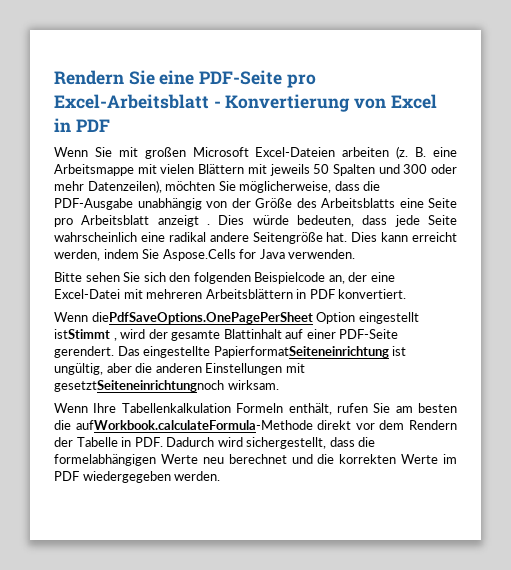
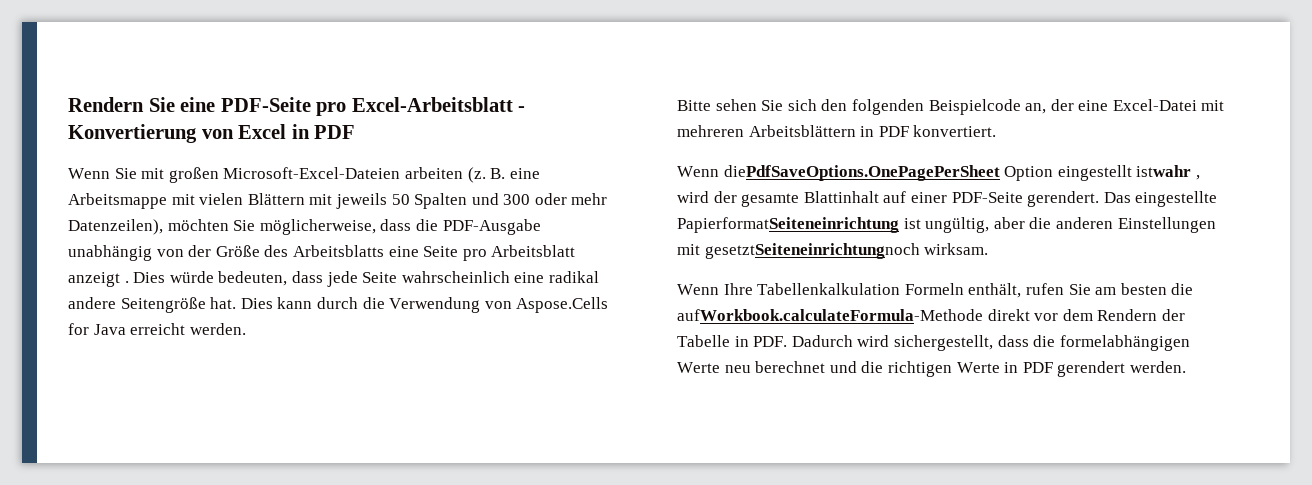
[192,147,336,157] Microsoft Excel-Dateien -> [223,167,401,179] Microsoft-Excel-Dateien
[412,232,457,242] [54,249,160,261] erreicht werden, indem Sie -> [316,297,512,313] durch die Verwendung von
[288,249,356,259] verwenden. -> [130,323,246,335] erreicht werden.
[54,329,110,339] istStimmt -> [1136,165,1192,177] istwahr
[339,454,457,464] [54,471,171,483] korrekten Werte im PDF wiedergegeben -> [887,361,1126,377] richtigen Werte in PDF gerendert

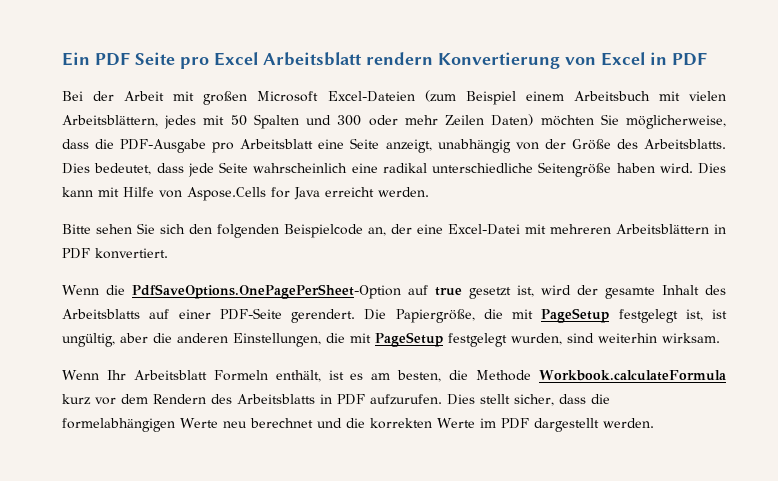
[68,97,526,116] Rendern Sie eine PDF-Seite pro Excel-Arbeitsblatt - -> [62,52,433,69] Ein PDF Seite pro Excel Arbeitsblatt rendern
[68,167,540,183] [68,193,387,209] Wenn Sie mit großen Microsoft-Excel-Dateien arbeiten (z. B. eine Arbeitsmappe mit vielen Blättern mit jeweils -> [62,90,726,105] [62,115,225,129] Bei der Arbeit mit großen Microsoft Excel-Dateien (zum Beispiel einem Arbeitsbuch mit vielen Arbeitsblättern, jedes mit
[68,219,163,235] Datenzeilen), -> [445,114,534,126] Zeilen Daten)
(541, 227) none -> [212,138,432,153] pro Arbeitsblatt eine Seite anzeigt,
[292,245,576,261] [68,271,288,287] Arbeitsblatts eine Seite pro Arbeitsblatt anzeigt . Dies würde bedeuten, -> [644,139,727,149] [62,163,152,175] Arbeitsblatts. Dies bedeutet,
[68,297,481,313] andere Seitengröße hat. Dies kann durch die Verwendung -> [432,162,726,177] [62,187,154,197] unterschiedliche Seitengröße haben wird. Dies kann mit Hilfe
[723,165,1200,181] [677,191,1218,207] [677,217,899,233] diePdfSaveOptions.OnePagePerSheet Option eingestellt istwahr , wird der gesamte Blattinhalt auf einer PDF-Seite gerendert. Das eingestellte PapierformatSeiteneinrichtung -> [106,284,726,299] [62,308,703,323] die PdfSaveOptions.OnePagePerSheet-Option auf true gesetzt ist, wird der gesamte Inhalt des Arbeitsblatts auf einer PDF-Seite gerendert. Die Papiergröße, die mit PageSetup festgelegt ist,
[1117,217,1216,233] [677,243,989,259] [677,283,1194,298] [677,309,1185,321] [677,335,993,351] Einstellungen mit gesetztSeiteneinrichtungnoch wirksam. // Wenn Ihre Tabellenkalkulation Formeln enthält, rufen Sie am besten die aufWorkbook.calculateFormula-Methode direkt vor dem Rendern der Tabelle in PDF. Dadurch wird sichergestellt, -> [233,332,720,347] [62,370,727,382] [62,394,554,406] Einstellungen, die mit PageSetup festgelegt wurden, sind weiterhin wirksam. // Wenn Ihr Arbeitsblatt Formeln enthält, ist es am besten, die Methode Workbook.calculateFormula kurz vor dem Rendern des Arbeitsblatts in PDF aufzurufen. Dies stellt sicher,
[887,361,1126,377] richtigen Werte in PDF gerendert -> [370,418,599,432] korrekten Werte im PDF dargestellt

